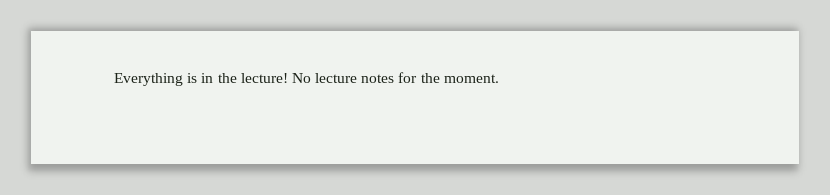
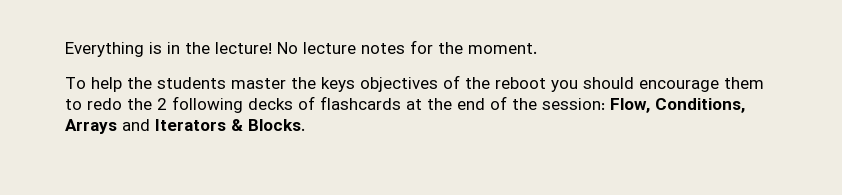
(499, 78) none -> [65,75,764,92] [65,96,745,113] [65,119,305,134] // To help the students master the keys objectives of the reboot you should encourage them to redo the 2 following decks of flashcards at the end of the session: Flow, Conditions, Arrays and Iterators & Blocks.

